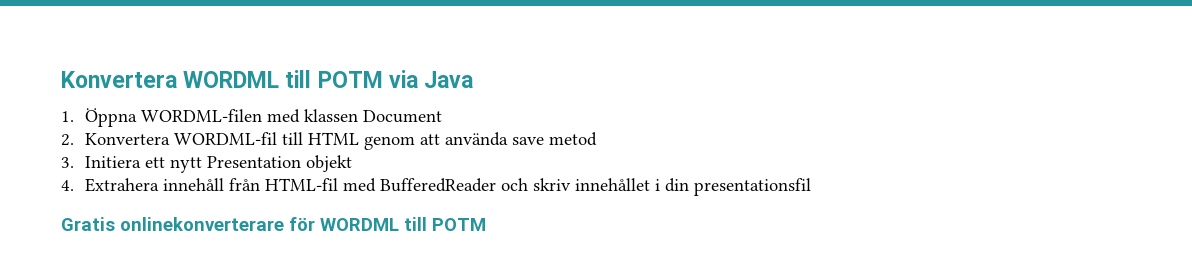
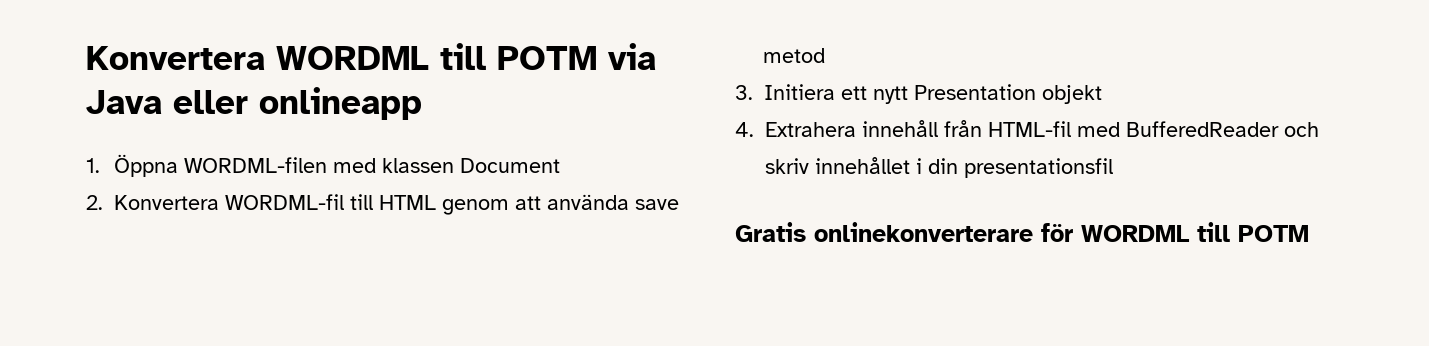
(474, 79) none -> [173,87,422,120] eller onlineapp

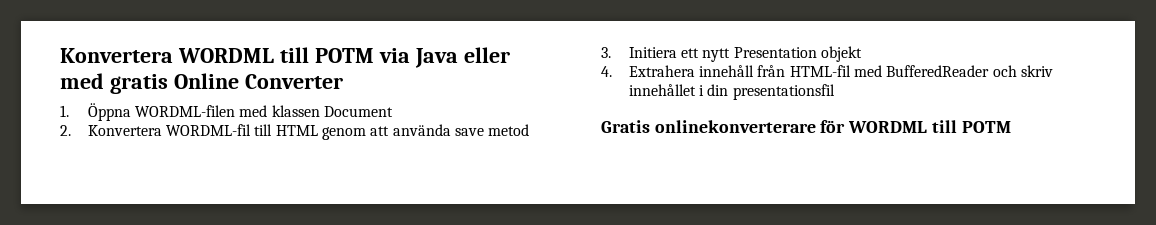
[259,87,422,120] onlineapp -> [60,73,343,94] med gratis Online Converter

